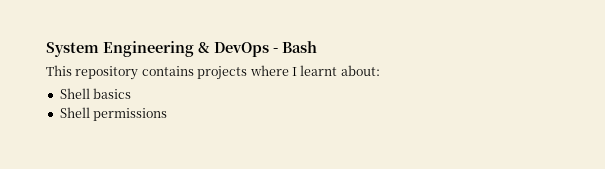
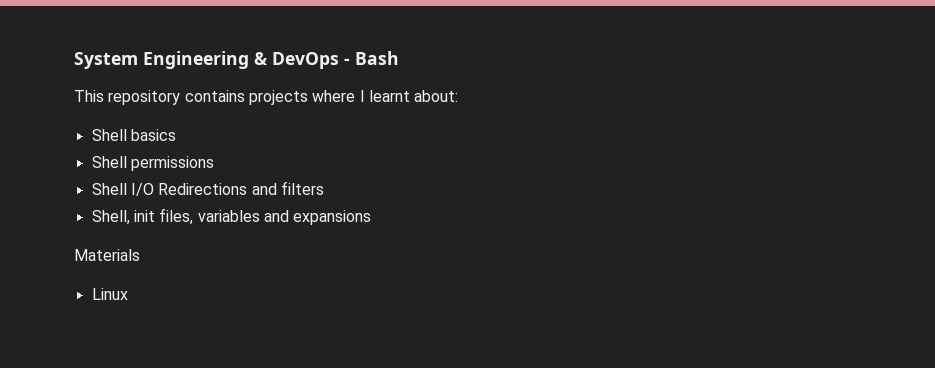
(168, 114) none -> [91,181,324,196] [91,208,372,225] [74,249,140,261] [91,288,128,300] // Shell I/O Redirections and filters // Shell, init files, variables and expansions // Materials // Linux

